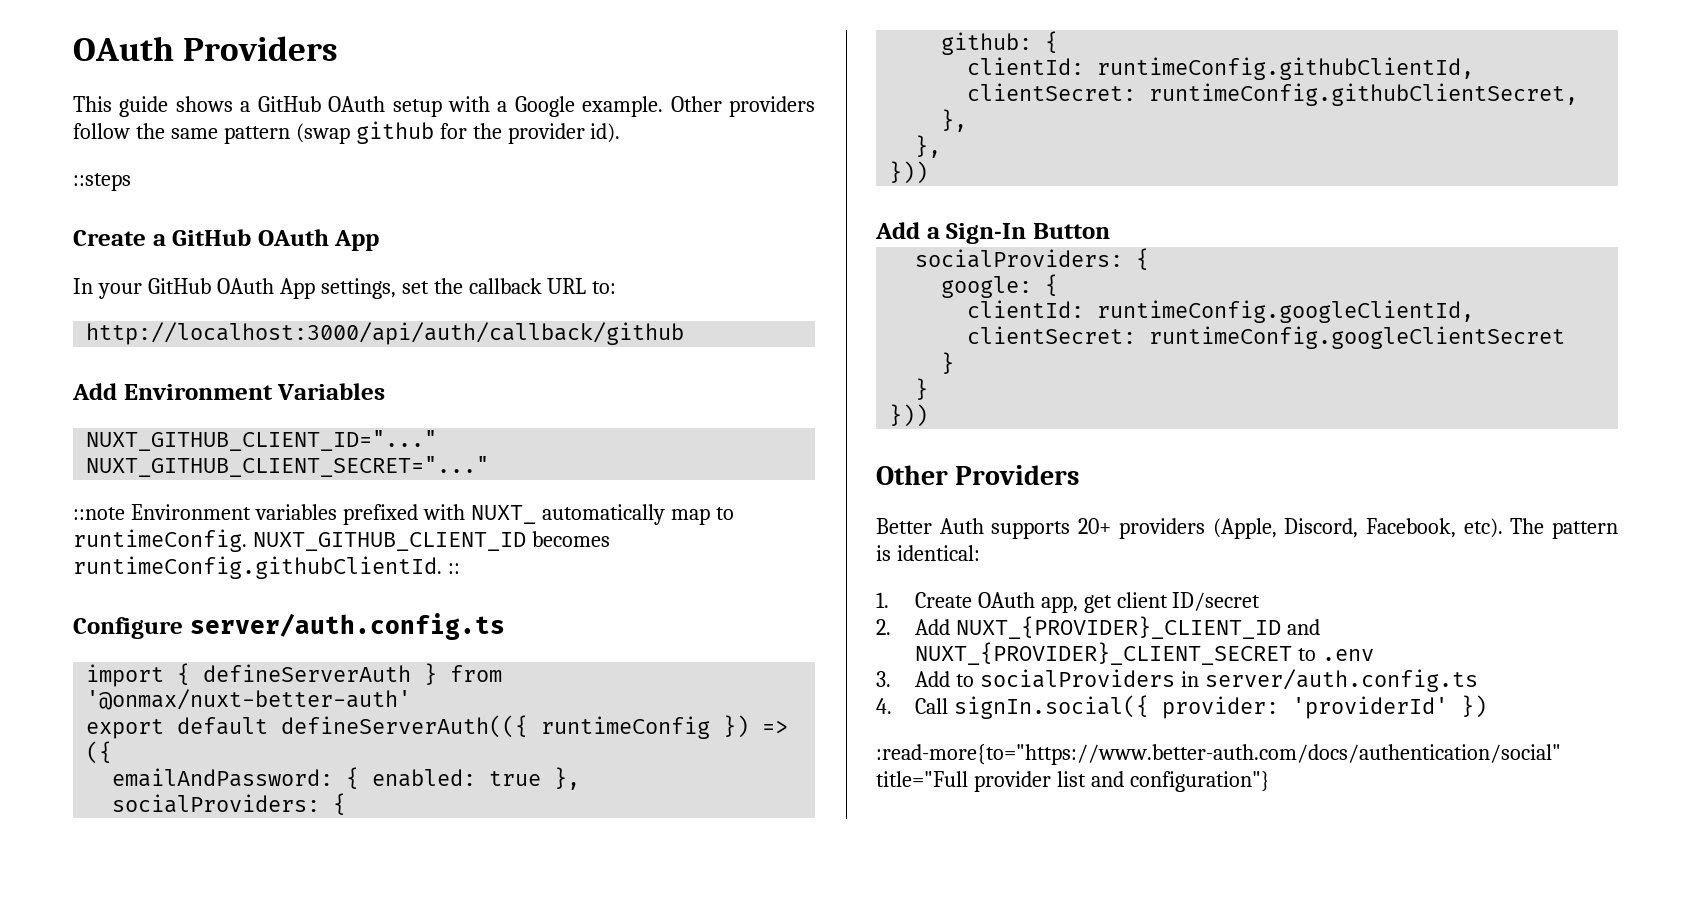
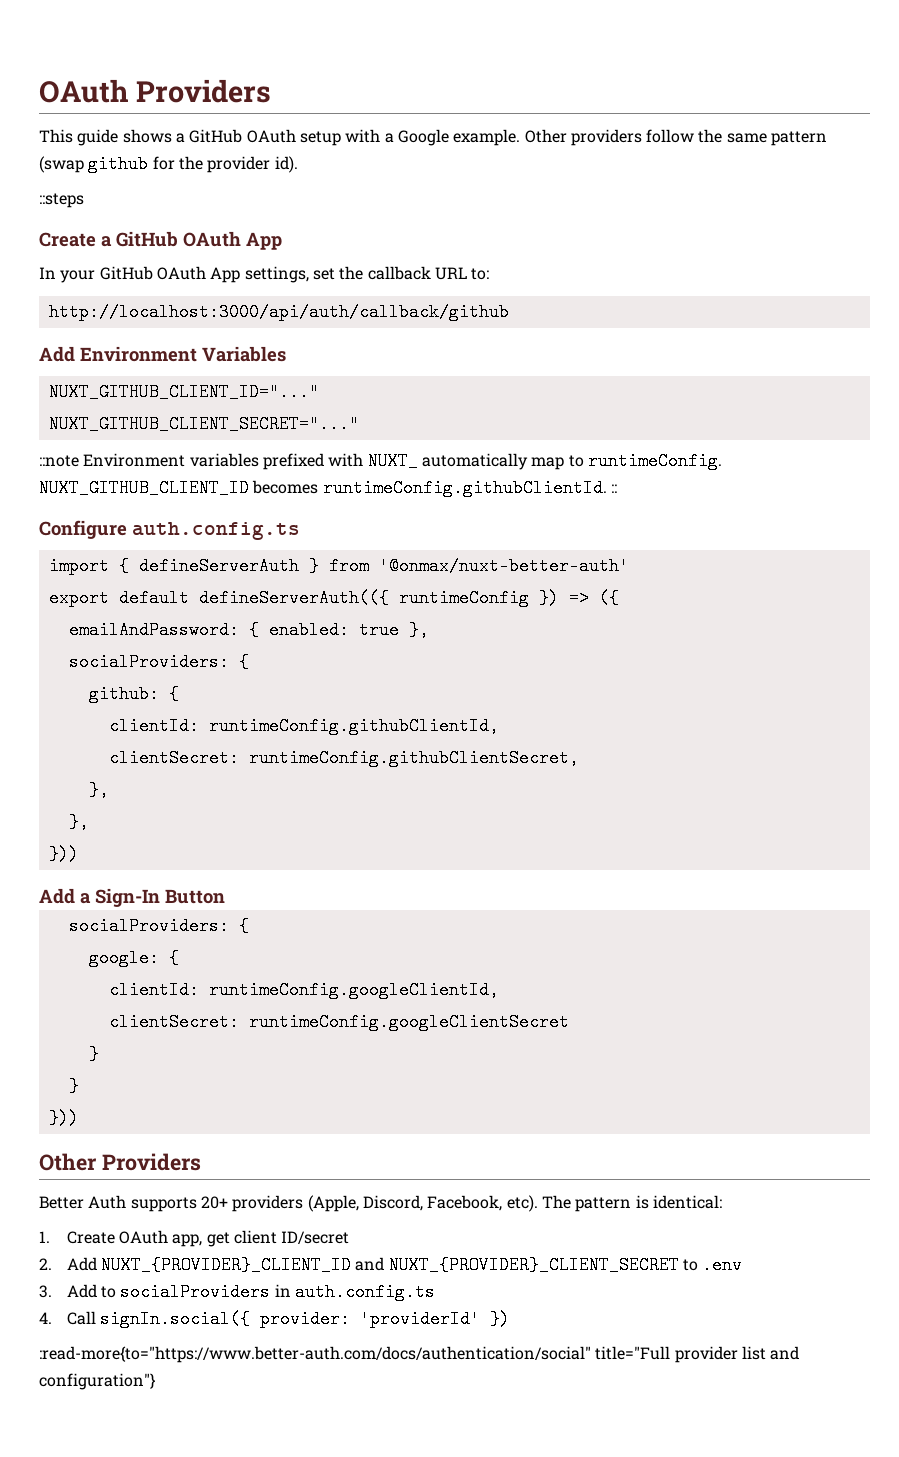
[189,613,505,640] server/auth.config.ts -> [132,522,300,540] auth.config.ts
[1204,669,1478,692] server/auth.config.ts -> [294,1283,435,1301] auth.config.ts

